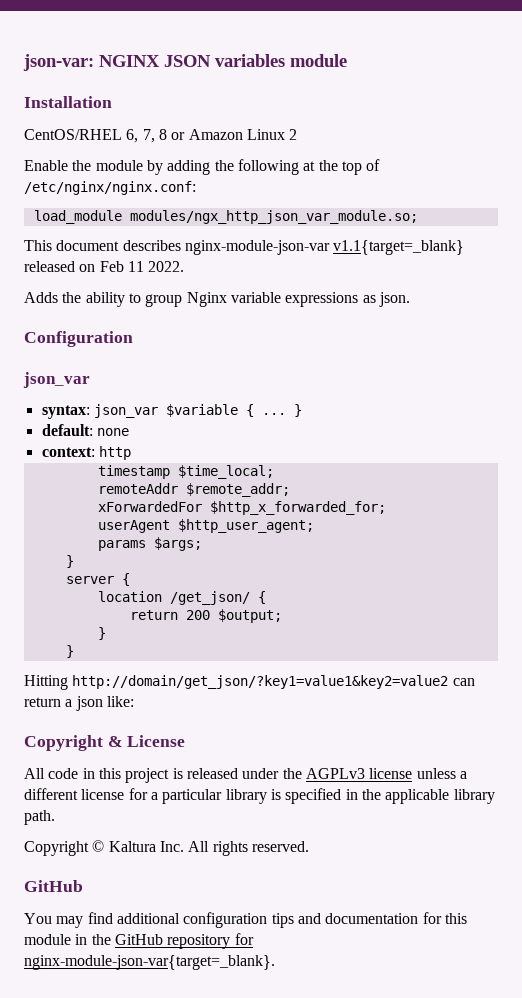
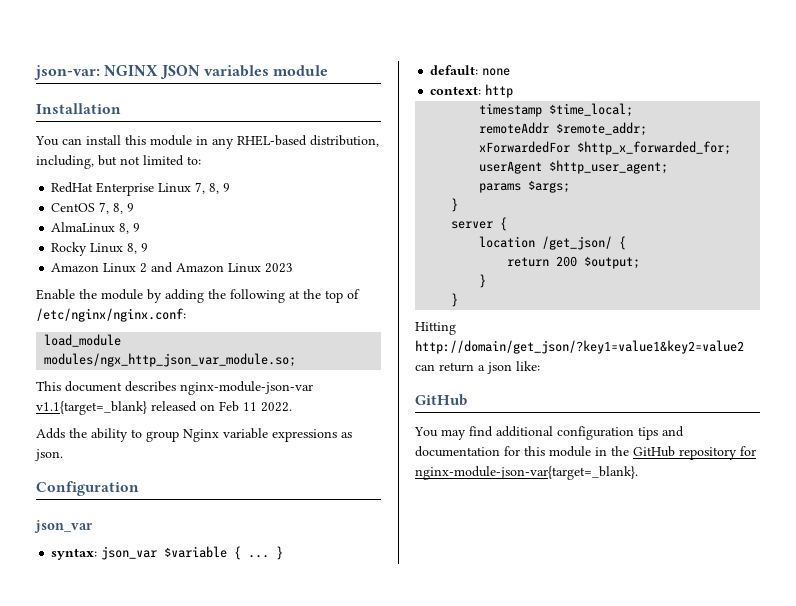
[24,129,186,143] CentOS/RHEL 6, 7, 8 or -> [35,135,379,149] [36,155,201,169] [51,182,231,196] [51,202,135,214] [51,222,141,234] [51,242,149,256] You can install this module in any RHEL-based distribution, including, but not limited to: // RedHat Enterprise Linux 7, 8, 9 // CentOS 7, 8, 9 // AlmaLinux 8, 9 // Rocky Linux 8, 9 //
(298, 134) none -> [151,262,294,273] and Amazon Linux 2023
[24,735,186,751] [24,768,467,783] [24,788,495,804] [24,810,55,825] [24,840,309,856] // Copyright & License // All code in this project is released under the AGPLv3 license unless a different license for a particular library is specified in the applicable library path. // Copyright © Kaltura Inc. All rights reserved. -> (540, 366) none

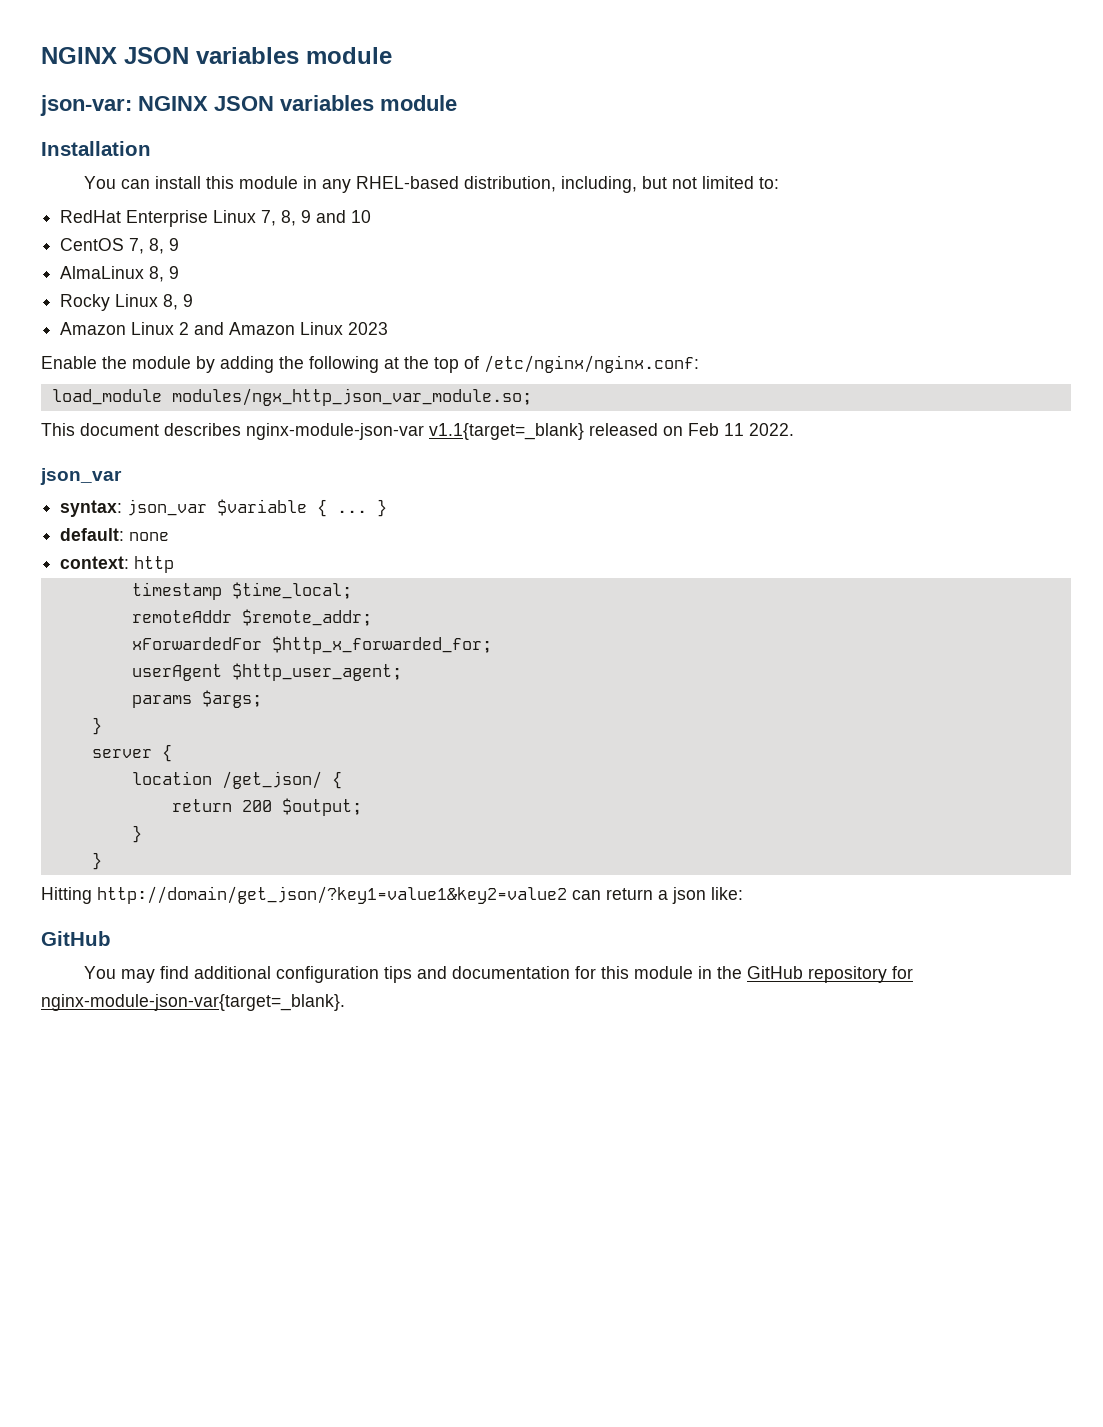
(34, 72) none -> [41,47,392,64] NGINX JSON variables module //
(231, 187) none -> [316,210,372,223] and 10
[36,428,352,442] [35,449,63,461] [36,481,139,496] // Adds the ability to group Nginx variable expressions as json. // Configuration -> (794, 429) none

